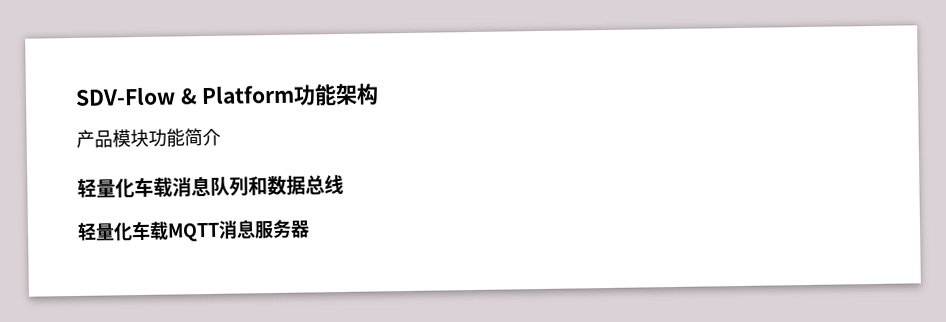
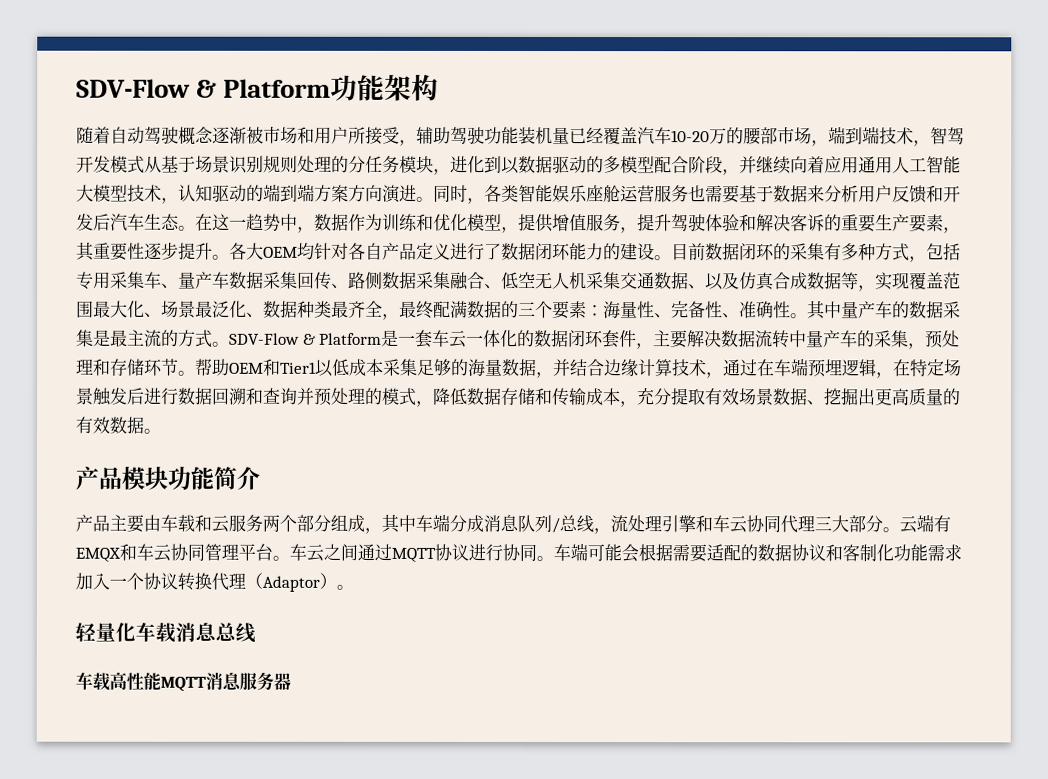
[76,128,221,148] 产品模块功能简介 -> [76,126,965,147] [76,155,961,176] [76,183,961,204] [76,213,961,234] [76,241,961,263] [76,271,961,292] [76,300,961,320] [76,329,961,350] [76,358,962,379] [75,387,961,408] [75,416,161,434] [75,466,260,490] [75,513,951,535] [75,543,962,563] [75,572,354,592] 随着自动驾驶概念逐渐被市场和用户所接受，辅助驾驶功能装机量已经覆盖汽车10-20万的腰部市场，端到端技术，智驾开发模式从基于场景识别规则处理的分任务模块，进化到以数据驱动的多模型配合阶段，并继续向着应用通用人工智能大模型技术，认知驱动的端到端方案方向演进。同时，各类智能娱乐座舱运营服务也需要基于数据来分析用户反馈和开发后汽车生态。在这一趋势中，数据作为训练和优化模型，提供增值服务，提升驾驶体验和解决客诉的重要生产要素，其重要性逐步提升。各大OEM均针对各自产品定义进行了数据闭环能力的建设。目前数据闭环的采集有多种方式，包括专用采集车、量产车数据采集回传、路侧数据采集融合、低空无人机采集交通数据、以及仿真合成数据等，实现覆盖范围最大化、场景最泛化、数据种类最齐全，最终配满数据的三个要素：海量性、完备性、准确性。其中量产车的数据采集是最主流的方式。SDV-Flow & Platform是一套车云一体化的数据闭环套件，主要解决数据流转中量产车的采集，预处理和存储环节。帮助OEM和Tier1以低成本采集足够的海量数据，并结合边缘计算技术，通过在车端预埋逻辑，在特定场景触发后进行数据回溯和查询并预处理的模式，降低数据存储和传输成本，充分提取有效场景数据、挖掘出更高质量的有效数据。 // 产品模块功能简介 // 产品主要由车载和云服务两个部分组成，其中车端分成消息队列/总线，流处理引擎和车云协同代理三大部分。云端有EMQX和车云协同管理平台。车云之间通过MQTT协议进行协同。车端可能会根据需要适配的数据协议和客制化功能需求加入一个协议转换代理（Adaptor）。
[210,175,306,197] 队列和数据 -> (217, 632) none
[77,220,169,242] 轻量化车载 -> [75,671,161,691] 车载高性能

